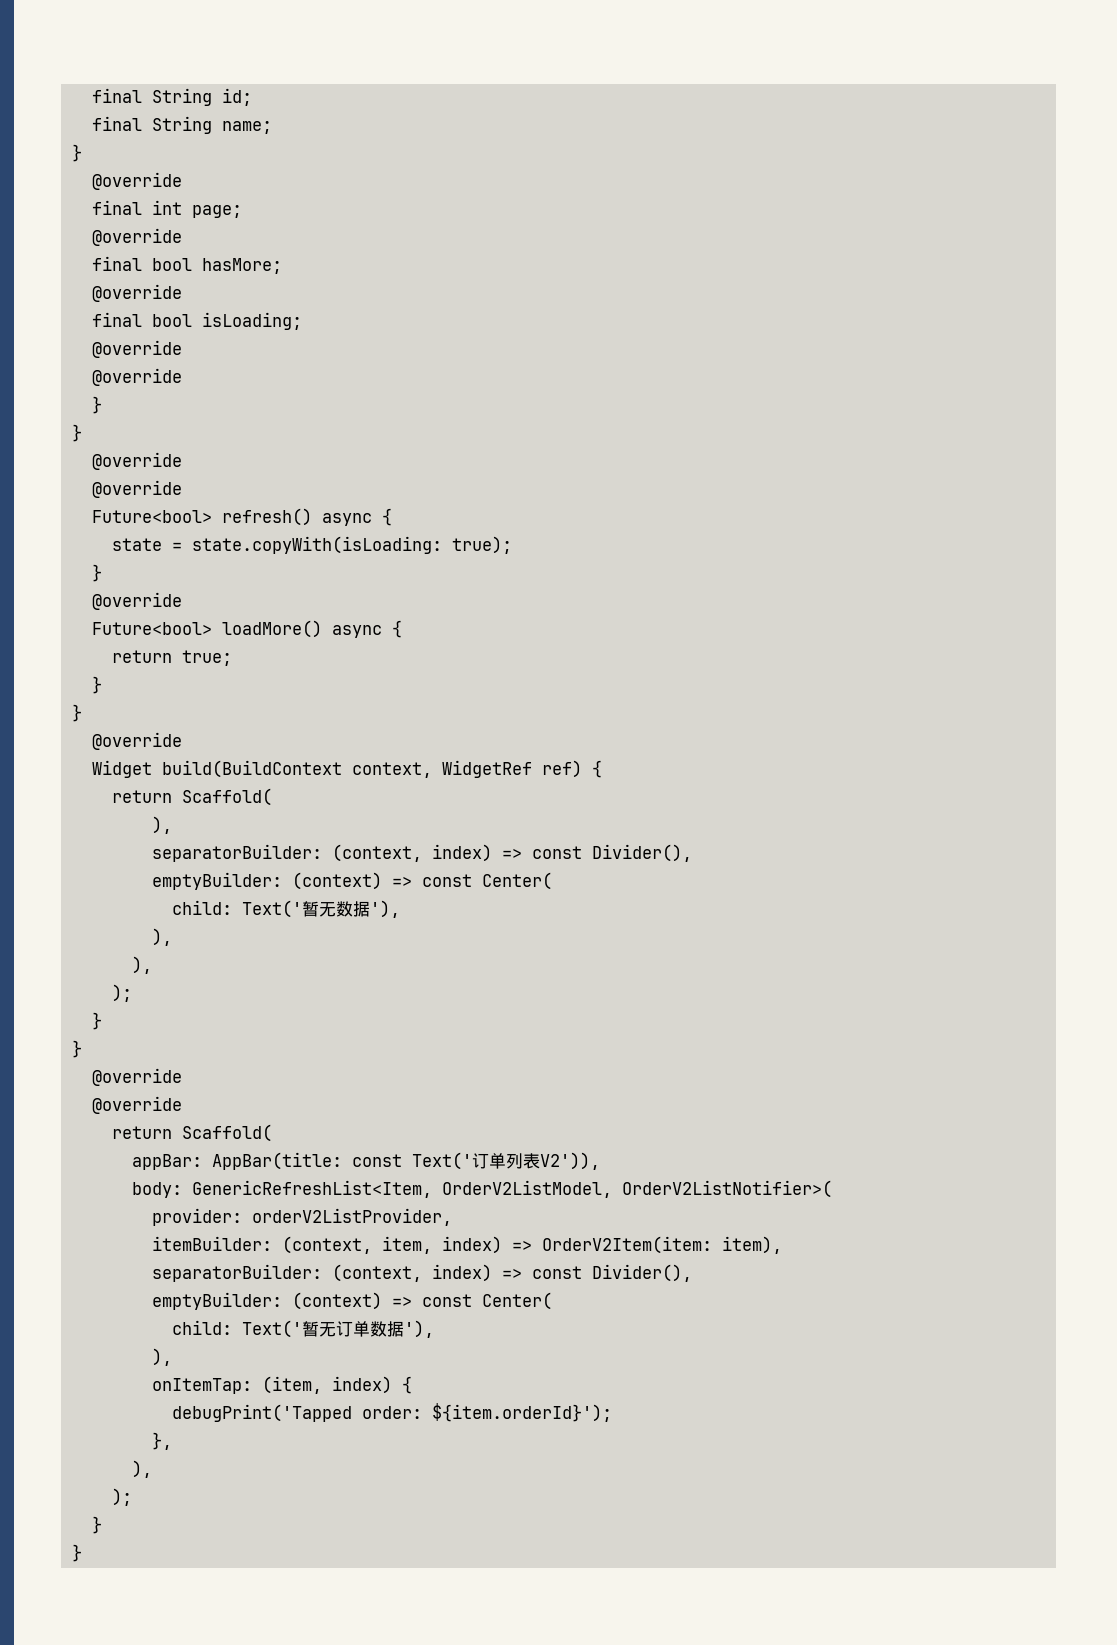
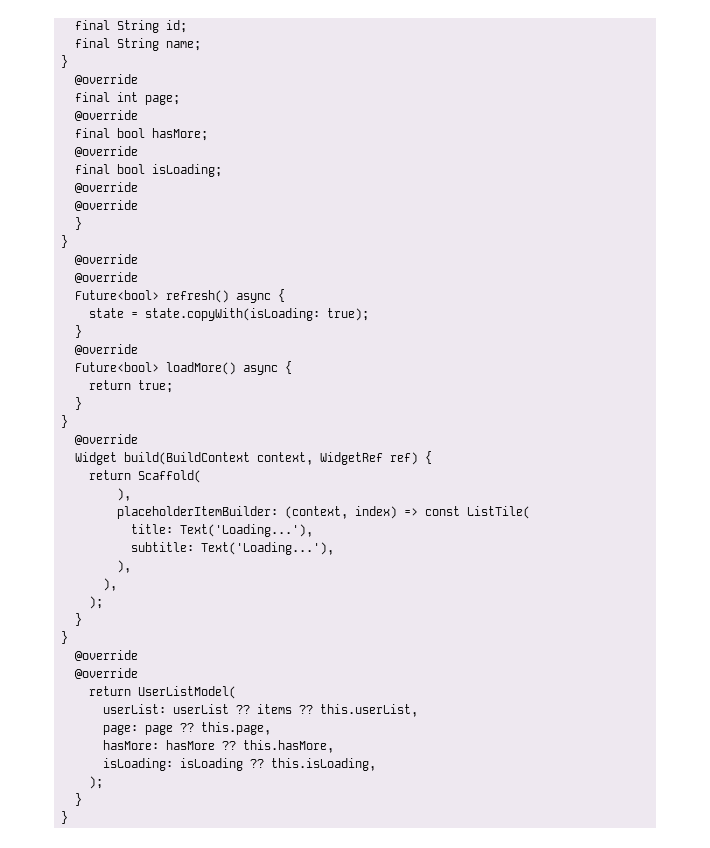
[151,844,692,862] [151,872,552,890] [171,900,400,918] separatorBuilder: (context, index) => const Divider(), // emptyBuilder: (context) => const Center( // child: Text('暂无数据'), -> [116,506,530,519] [130,524,313,537] [130,542,334,555] placeholderItemBuilder: (context, index) => const ListTile( // title: Text('Loading...'), // subtitle: Text('Loading...'),
[181,1124,272,1142] [131,1152,600,1170] [131,1180,832,1198] [151,1208,452,1226] [151,1236,782,1254] [151,1264,692,1282] [151,1292,552,1310] [171,1320,434,1338] [151,1348,172,1366] [151,1376,412,1394] [171,1403,612,1422] [151,1432,172,1450] [131,1460,152,1478] Scaffold( // appBar: AppBar(title: const Text('订单列表V2')), // body: GenericRefreshList<Item, OrderV2ListModel, OrderV2ListNotifier>( // provider: orderV2ListProvider, // itemBuilder: (context, item, index) => OrderV2Item(item: item), // separatorBuilder: (context, index) => const Divider(), // emptyBuilder: (context) => const Center( // child: Text('暂无订单数据'), // ), // onItemTap: (item, index) { // debugPrint('Tapped order: ${item.orderId}'); // }, // ), -> [137,686,236,699] [102,704,418,717] [102,722,271,735] [102,740,334,753] [102,758,376,771] UserListModel( // userList: userList ?? items ?? this.userList, // page: page ?? this.page, // hasMore: hasMore ?? this.hasMore, // isLoading: isLoading ?? this.isLoading,

